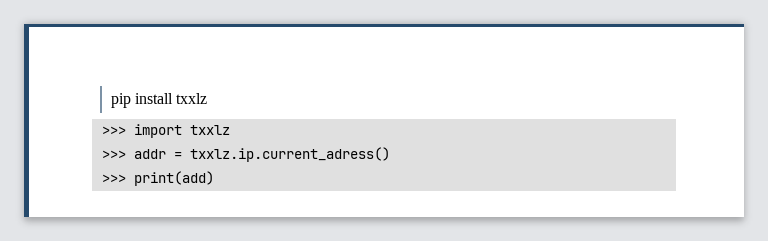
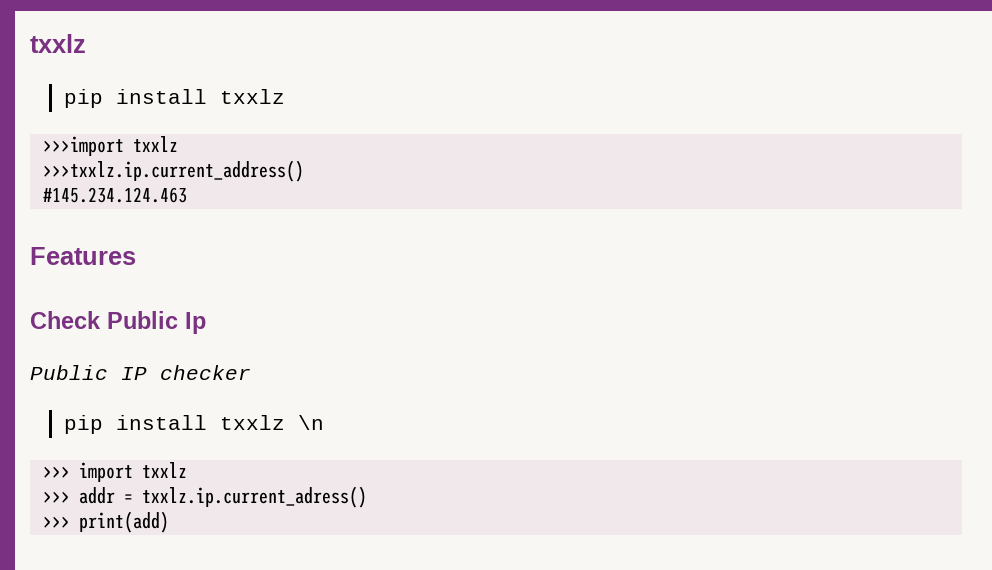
[110,93,208,108] pip install txxlz -> [30,34,86,53] [63,89,285,108] [42,136,178,156] [42,160,304,182] [42,187,187,203] [30,247,136,265] [30,311,206,334] [30,365,251,380] [63,415,324,434] txxlz // pip install txxlz // >>>import txxlz // >>>txxlz.ip.current_address() // #145.234.124.463 // Features // Check Public Ip // Public IP checker // pip install txxlz \n

